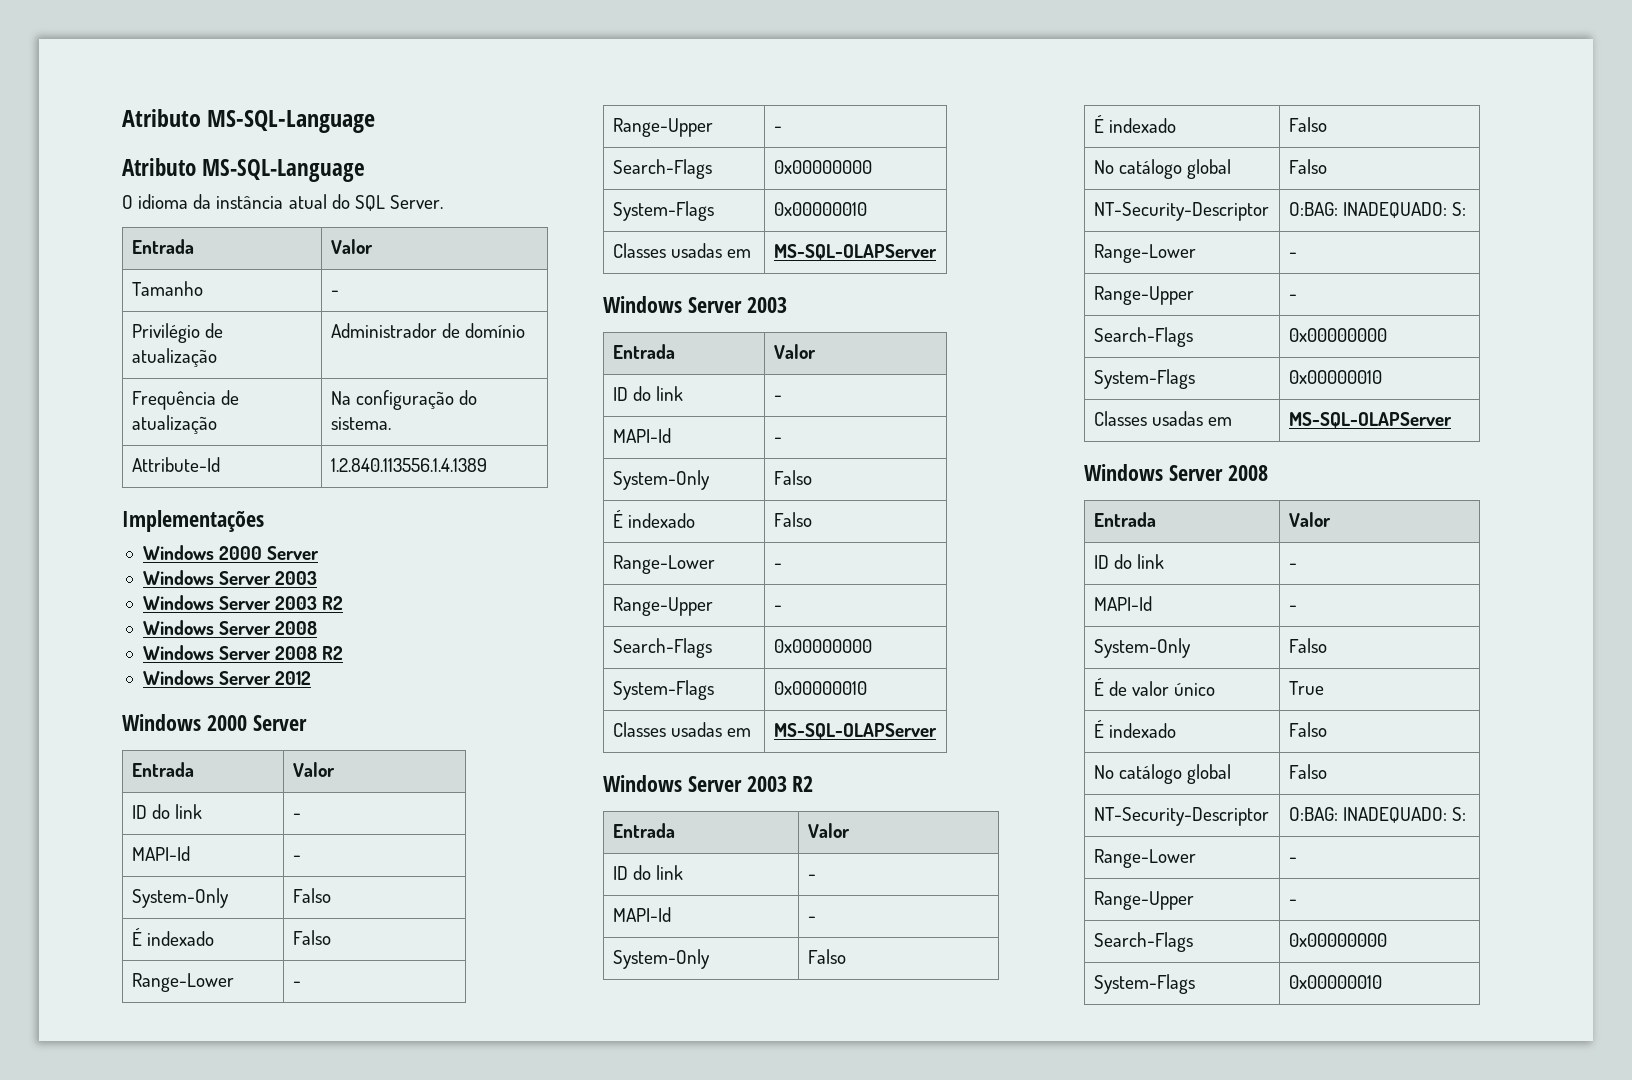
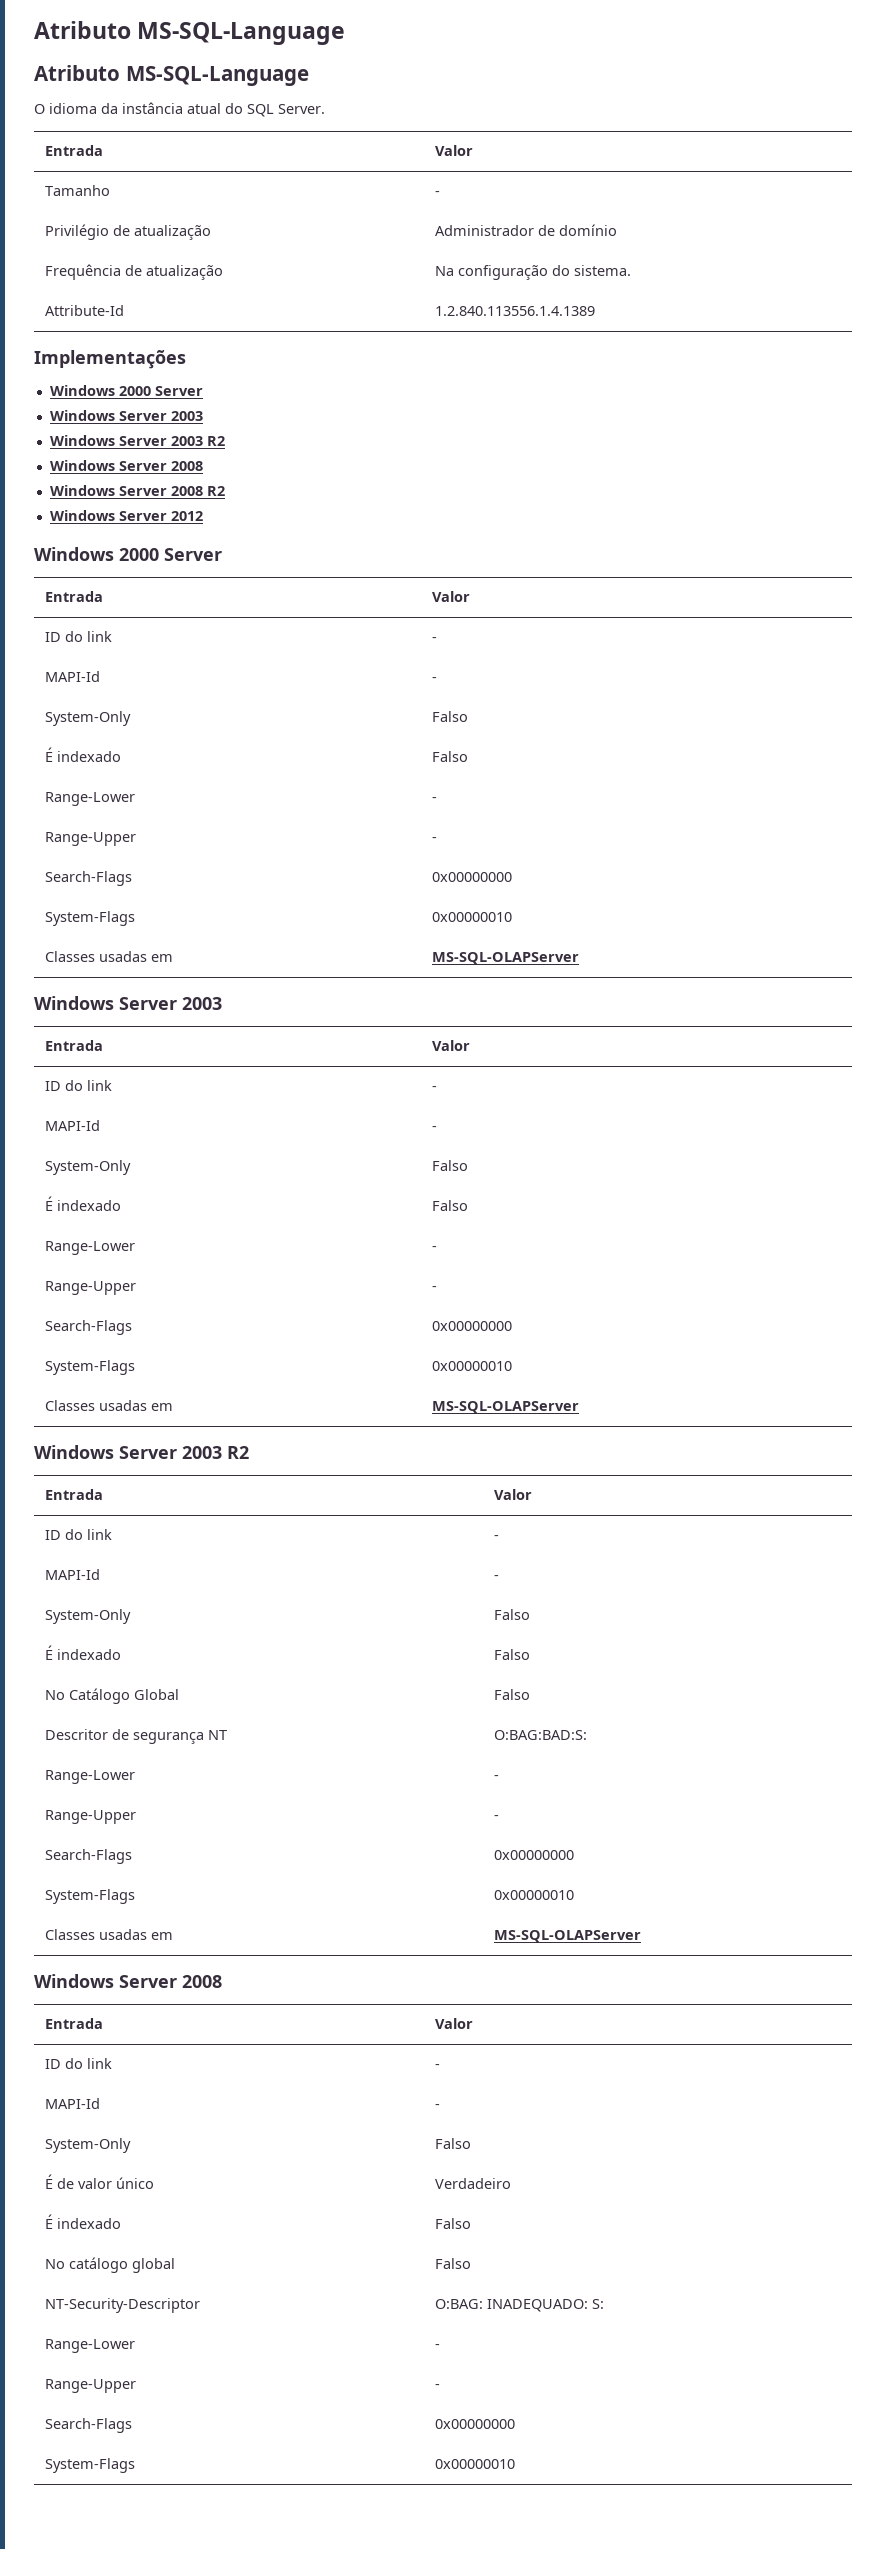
[1118,159,1231,179] [1288,159,1327,174] [1093,202,1269,221] [1288,202,1466,218] catálogo global | Falso // NT-Security-Descriptor | O:BAG: INADEQUADO: S: -> [68,1688,179,1704] [493,1689,530,1700] [44,1729,227,1744] [493,1730,587,1740] Catálogo Global | Falso // Descritor de segurança NT | O:BAG:BAD:S:
[1288,681,1324,695] True -> [434,2178,511,2189] Verdadeiro

